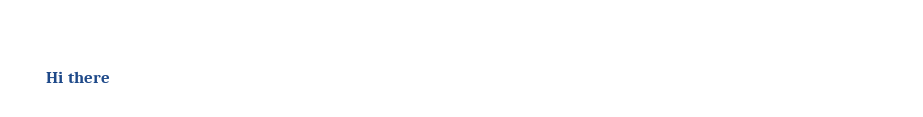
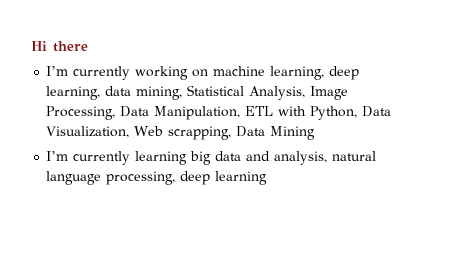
(110, 77) none -> [46,66,360,80] [46,85,349,100] [46,106,392,120] [46,126,316,140] [46,151,377,165] [46,171,268,185] // I’m currently working on machine learning, deep learning, data mining, Statistical Analysis, Image Processing, Data Manipulation, ETL with Python, Data Visualization, Web scrapping, Data Mining // I’m currently learning big data and analysis, natural language processing, deep learning

